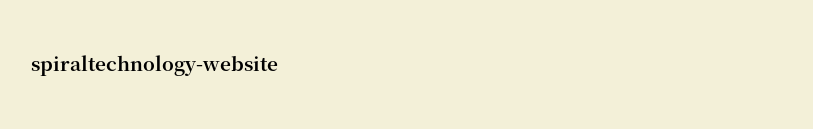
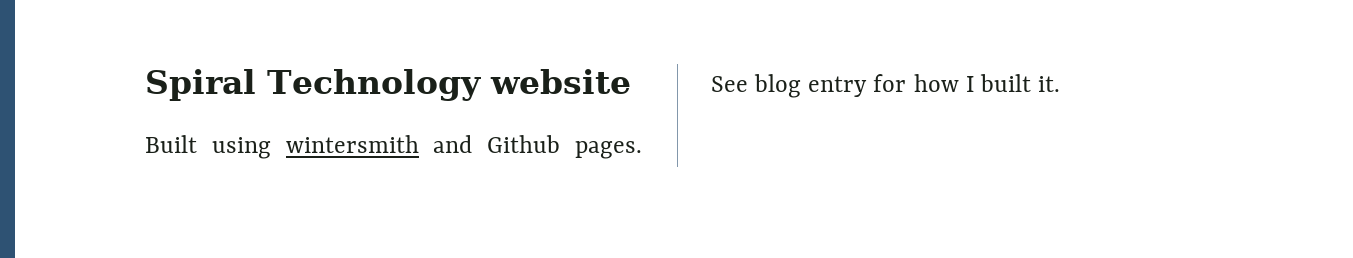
[31,55,278,76] spiraltechnology-website -> [145,69,631,101] [145,135,642,159] [711,74,1061,98] Spiral Technology website // Built using wintersmith and Github pages. See blog entry for how I built it.

